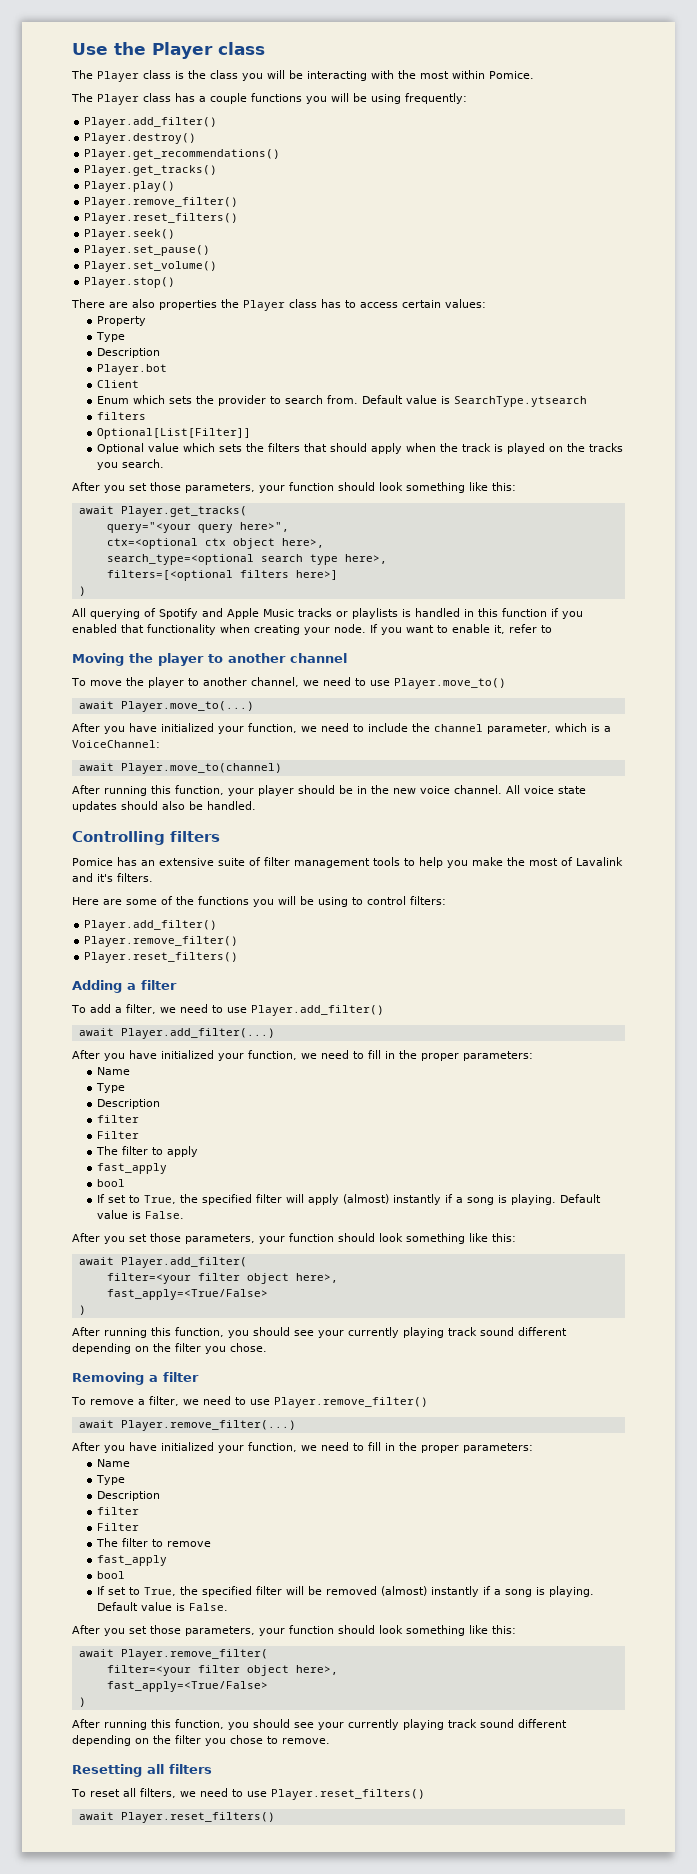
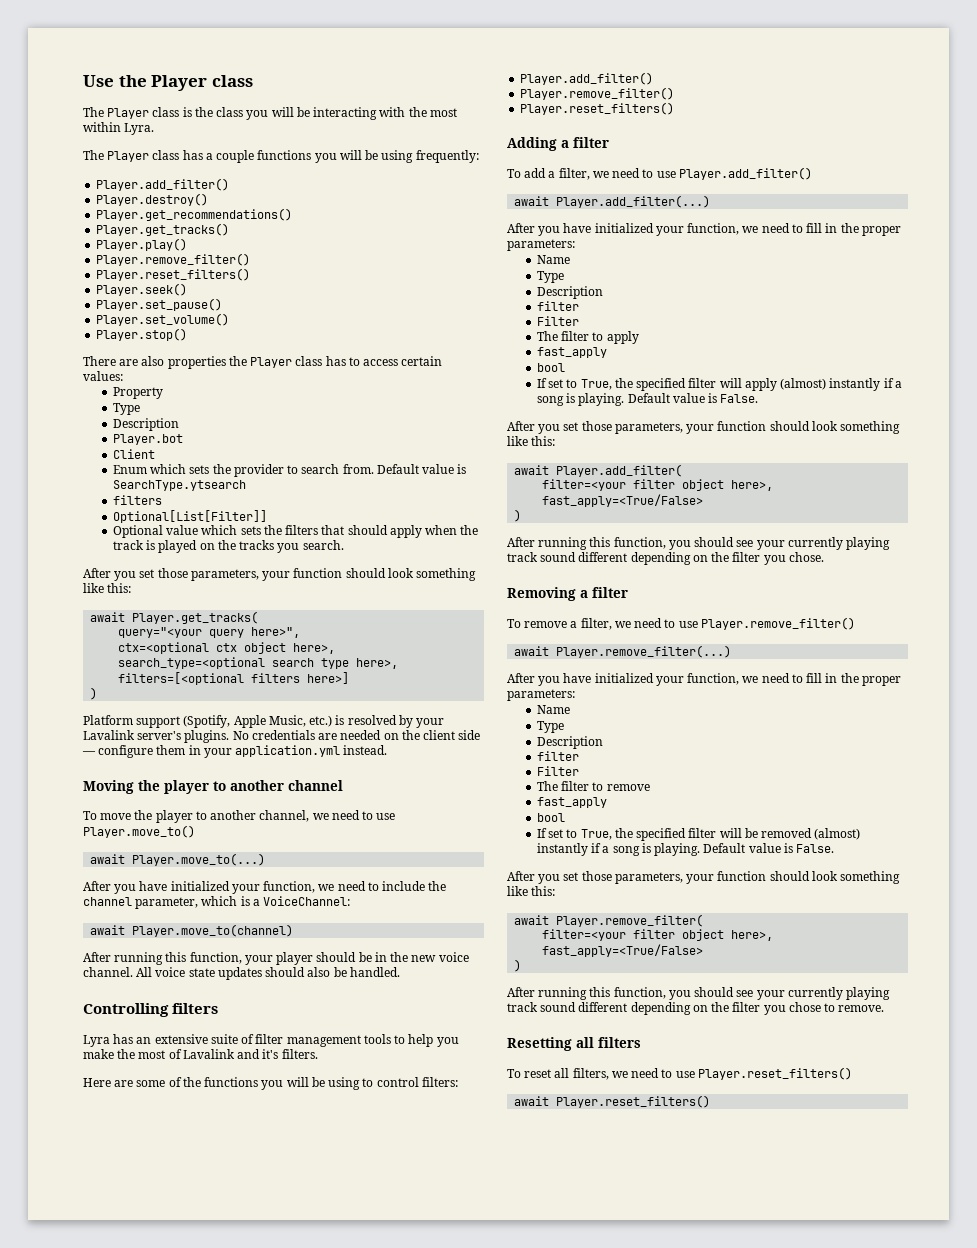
[489,71,534,79] Pomice. -> [124,123,155,135] Lyra.
[72,608,583,619] [72,624,552,635] All querying of Spotify and Apple Music tracks or playlists is handled in this function if you enabled that functionality when creating your node. If you want to enable it, refer to -> [83,715,445,728] [83,730,481,743] [82,745,388,758] Platform support (Spotify, Apple Music, etc.) is resolved by your Lavalink server's plugins. No credentials are needed on the client side — configure them in your application.yml instead.
[72,858,113,866] Pomice -> [83,1035,110,1047] Lyra

